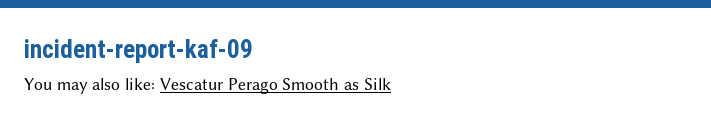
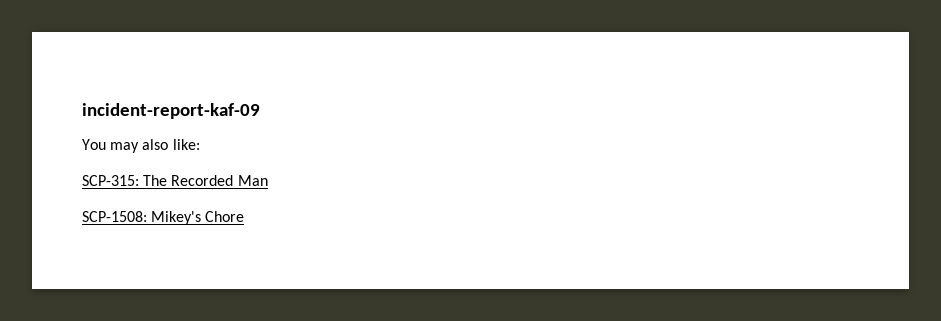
[159,78,391,94] Vescatur Perago Smooth as Silk -> [82,175,268,186] [82,211,245,225] // SCP-315: The Recorded Man // SCP-1508: Mikey's Chore

